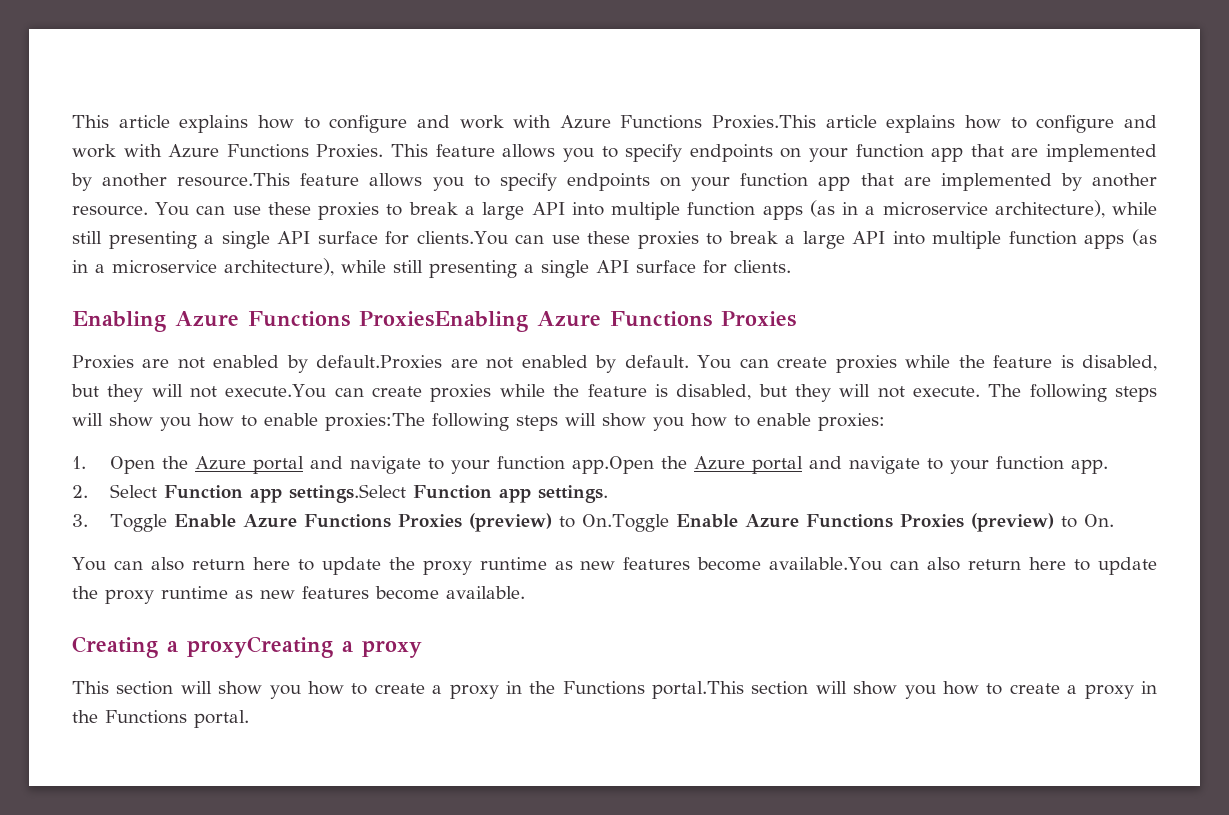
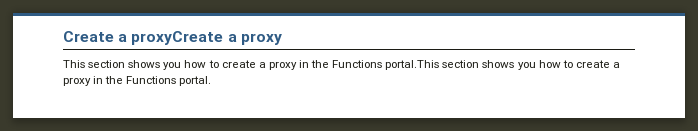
[72,115,1157,133] [72,144,1157,162] [71,173,1157,191] [72,200,1158,220] [72,229,1157,249] [72,258,791,278] [72,311,796,332] [72,355,1158,373] [71,384,1157,402] [72,413,885,431] [72,456,1108,474] [72,484,608,503] [72,513,1114,532] [72,557,1158,575] [72,586,525,604] [72,636,333,658] This article explains how to configure and work with Azure Functions Proxies.This article explains how to configure and work with Azure Functions Proxies. This feature allows you to specify endpoints on your function app that are implemented by another resource.This feature allows you to specify endpoints on your function app that are implemented by another resource. You can use these proxies to break a large API into multiple function apps (as in a microservice architecture), while still presenting a single API surface for clients.You can use these proxies to break a large API into multiple function apps (as in a microservice architecture), while still presenting a single API surface for clients. // Enabling Azure Functions ProxiesEnabling Azure Functions Proxies // Proxies are not enabled by default.Proxies are not enabled by default. You can create proxies while the feature is disabled, but they will not execute.You can create proxies while the feature is disabled, but they will not execute. The following steps will show you how to enable proxies:The following steps will show you how to enable proxies: // 1. Open the Azure portal and navigate to your function app.Open the Azure portal and navigate to your function app. // 2. Select Function app settings.Select Function app settings. // 3. Toggle Enable Azure Functions Proxies (preview) to On.Toggle Enable Azure Functions Proxies (preview) to On. // You can also return here to update the proxy runtime as new features become available.You can also return here to update the proxy runtime as new features become available. // Creating a proxyCreating -> [63,31,224,45] Create a proxyCreate
[180,681,263,695] will show -> [128,60,161,68] shows
[815,681,898,695] will show -> [482,60,515,68] shows

